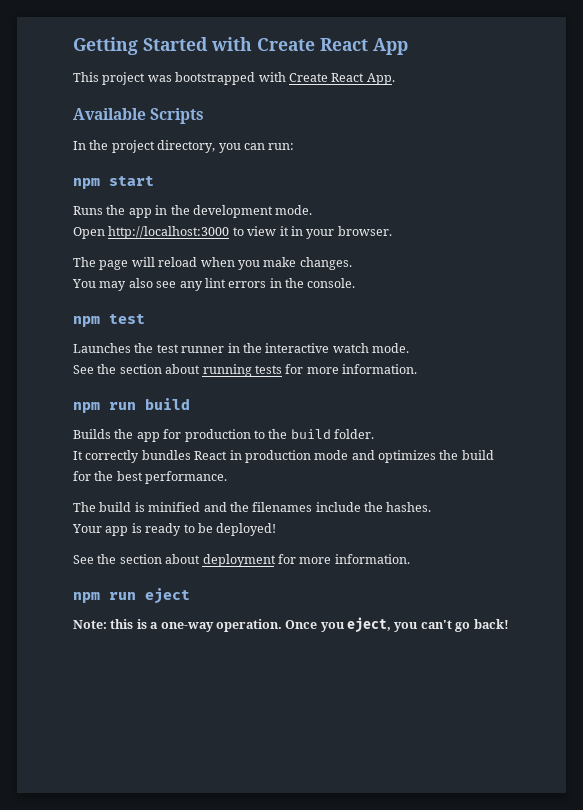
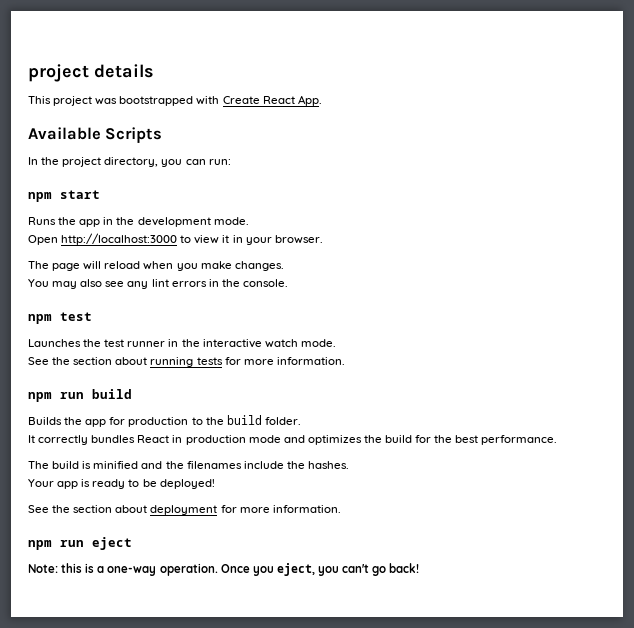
[73,37,408,55] Getting Started with Create React App -> [28,64,154,82] project details

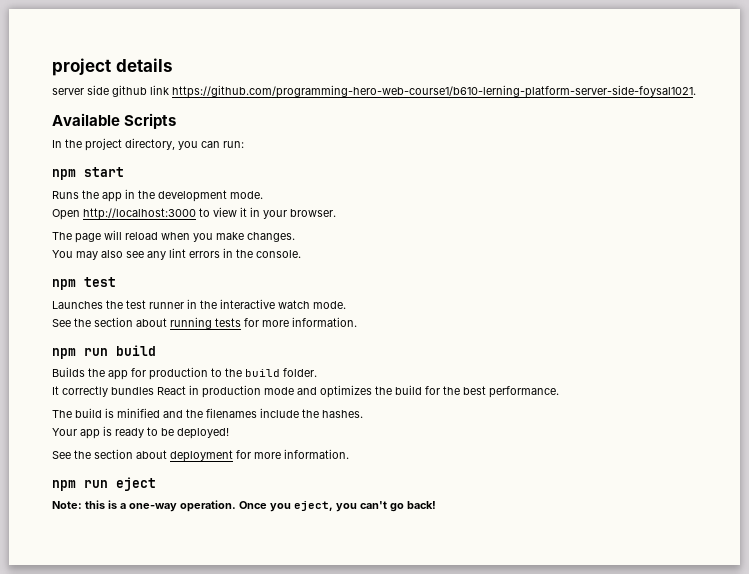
[28,95,322,106] This project was bootstrapped with Create React App. -> [52,85,696,98] server side github link https://github.com/programming-hero-web-course1/b610-lerning-platform-server-side-foysal1021.

